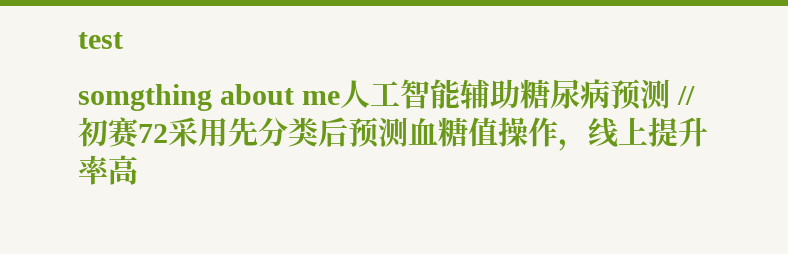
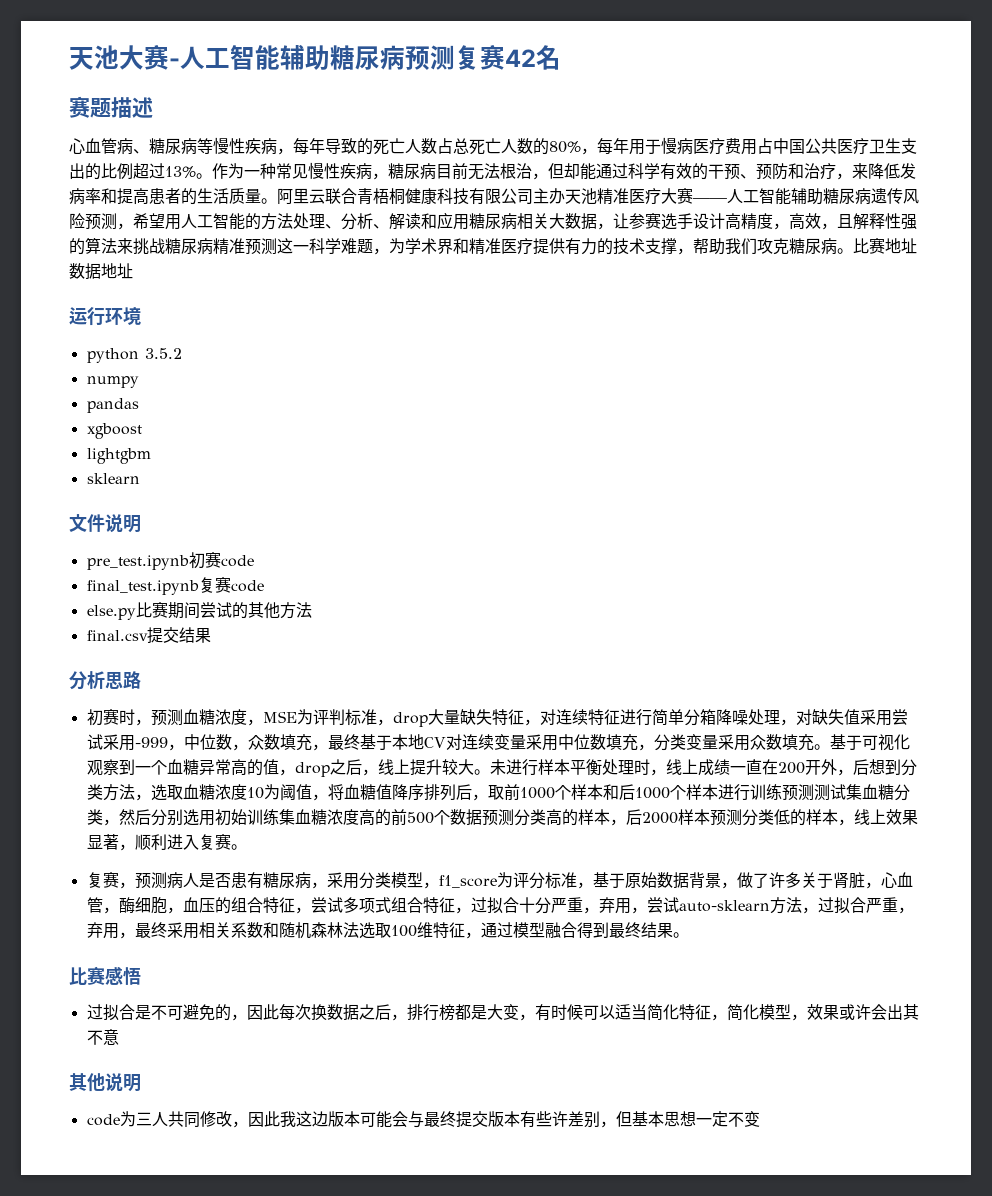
[78,32,123,49] [78,84,341,111] test // somgthing about me -> [69,44,180,70] 天池大赛-
[677,86,696,105] [78,117,708,151] [78,155,138,185] // 初赛72采用先分类后预测血糖值操作，线上提升率高 -> [455,44,561,70] [69,96,153,118] [69,137,917,155] [69,162,916,180] [69,187,919,205] [69,212,917,230] [69,237,917,255] [69,263,133,280] [69,307,141,326] [86,348,182,363] [86,376,139,388] [86,398,139,413] [86,423,142,439] [86,448,151,464] [86,473,140,484] [69,514,141,533] [86,551,254,570] [86,576,264,595] [86,601,312,620] [86,627,211,644] [69,671,141,690] [86,708,908,727] [86,734,910,751] [86,759,917,777] [86,784,910,801] [86,809,918,826] [86,833,247,851] [86,871,913,889] [86,897,914,914] [86,922,689,939] [69,966,141,985] [86,1004,919,1021] [86,1029,119,1045] [69,1073,141,1092] [86,1111,760,1128] 复赛42名 // 赛题描述 // 心血管病、糖尿病等慢性疾病，每年导致的死亡人数占总死亡人数的80%，每年用于慢病医疗费用占中国公共医疗卫生支出的比例超过13%。作为一种常见慢性疾病，糖尿病目前无法根治，但却能通过科学有效的干预、预防和治疗，来降低发病率和提高患者的生活质量。阿里云联合青梧桐健康科技有限公司主办天池精准医疗大赛——人工智能辅助糖尿病遗传风险预测，希望用人工智能的方法处理、分析、解读和应用糖尿病相关大数据，让参赛选手设计高精度，高效，且解释性强的算法来挑战糖尿病精准预测这一科学难题，为学术界和精准医疗提供有力的技术支撑，帮助我们攻克糖尿病。比赛地址数据地址 // 运行环境 // python 3.5.2 // numpy // pandas // xgboost // lightgbm // sklearn // 文件说明 // pre_test.ipynb初赛code // final_test.ipynb复赛code // else.py比赛期间尝试的其他方法 // final.csv提交结果 // 分析思路 // 初赛时，预测血糖浓度，MSE为评判标准，drop大量缺失特征，对连续特征进行简单分箱降噪处理，对缺失值采用尝试采用-999，中位数，众数填充，最终基于本地CV对连续变量采用中位数填充，分类变量采用众数填充。基于可视化观察到一个血糖异常高的值，drop之后，线上提升较大。未进行样本平衡处理时，线上成绩一直在200开外，后想到分类方法，选取血糖浓度10为阈值，将血糖值降序排列后，取前1000个样本和后1000个样本进行训练预测测试集血糖分类，然后分别选用初始训练集血糖浓度高的前500个数据预测分类高的样本，后2000样本预测分类低的样本，线上效果显著，顺利进入复赛。 // 复赛，预测病人是否患有糖尿病，采用分类模型，f1_score为评分标准，基于原始数据背景，做了许多关于肾脏，心血管，酶细胞，血压的组合特征，尝试多项式组合特征，过拟合十分严重，弃用，尝试auto-sklearn方法，过拟合严重，弃用，最终采用相关系数和随机森林法选取100维特征，通过模型融合得到最终结果。 // 比赛感悟 // 过拟合是不可避免的，因此每次换数据之后，排行榜都是大变，有时候可以适当简化特征，简化模型，效果或许会出其不意 // 其他说明 // code为三人共同修改，因此我这边版本可能会与最终提交版本有些许差别，但基本思想一定不变

